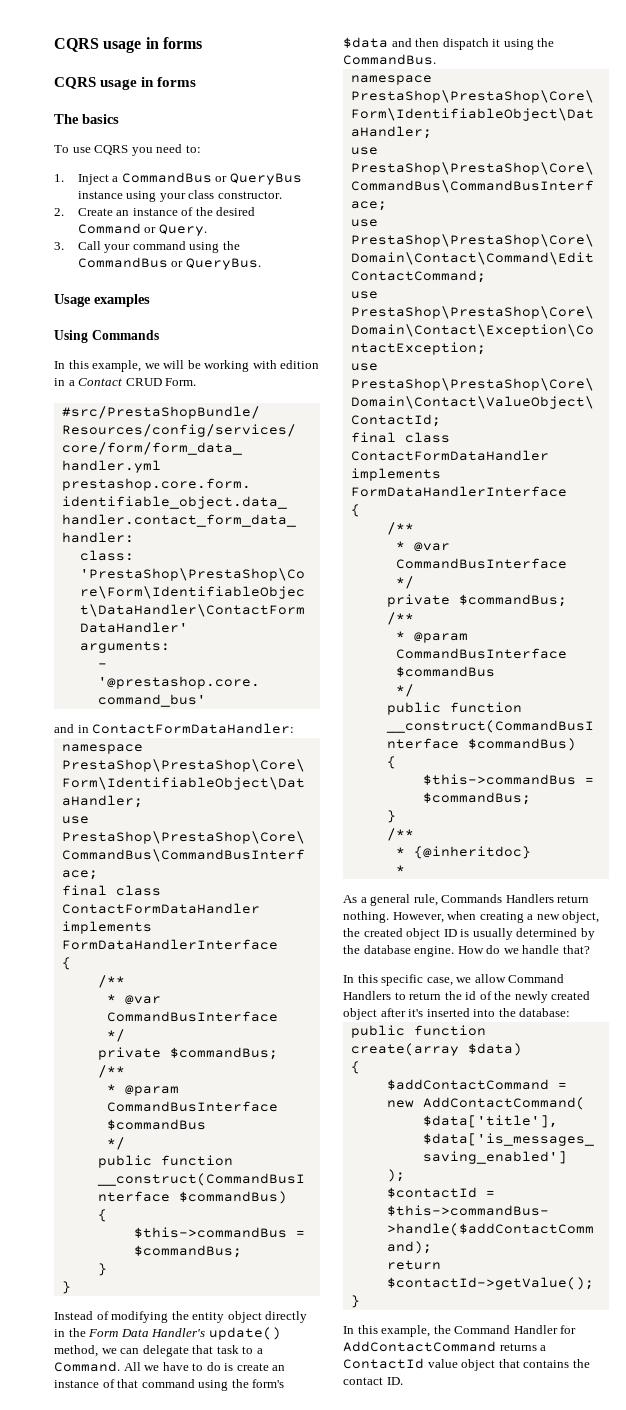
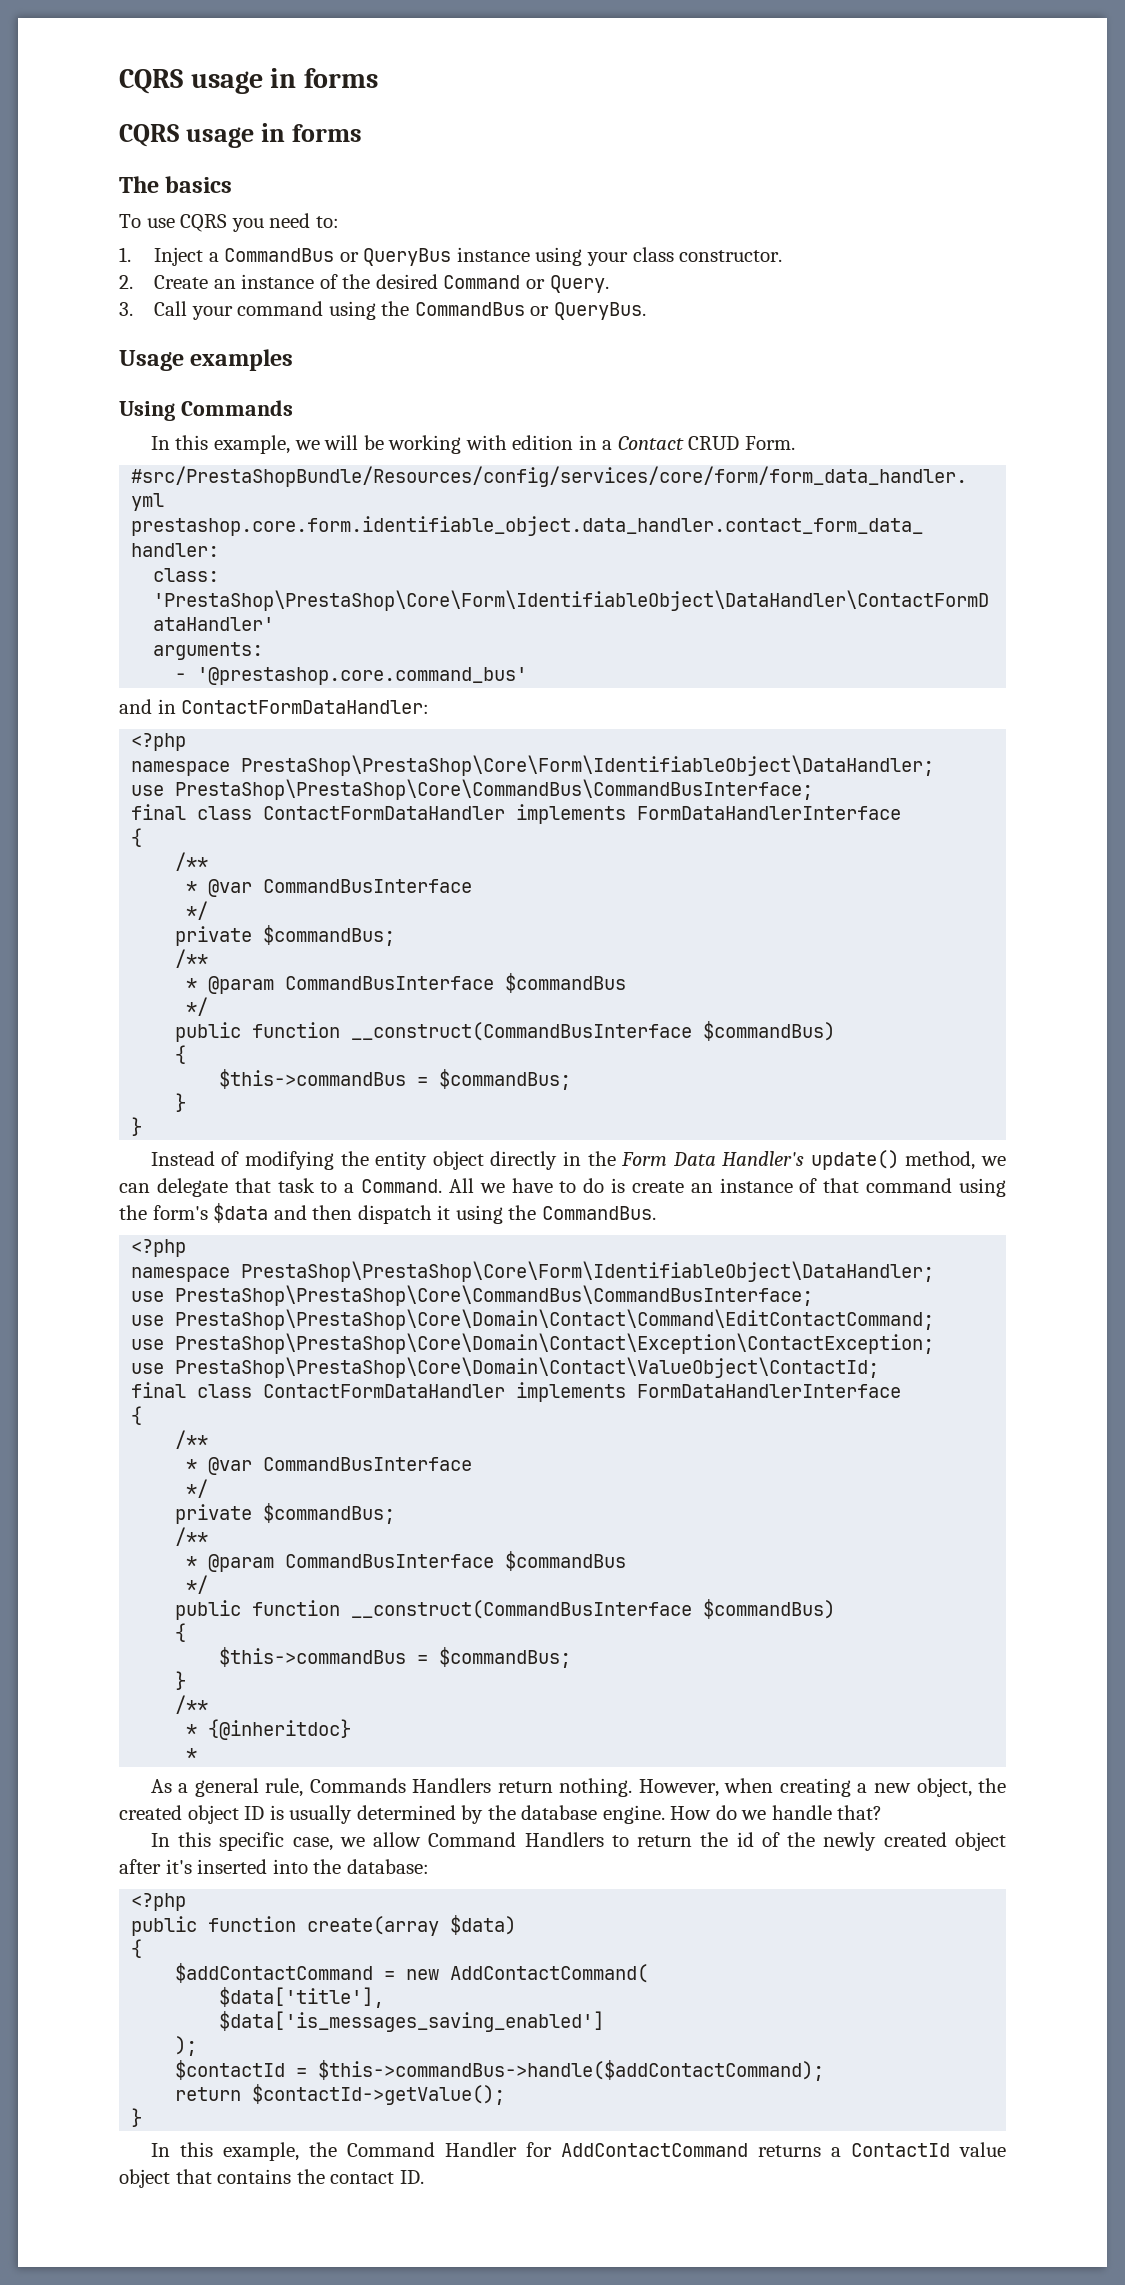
(295, 728) none -> [131,733,187,751] // <?php
(436, 59) none -> [131,1239,187,1257] // <?php
(571, 1012) none -> [131,1893,187,1911] // <?php

